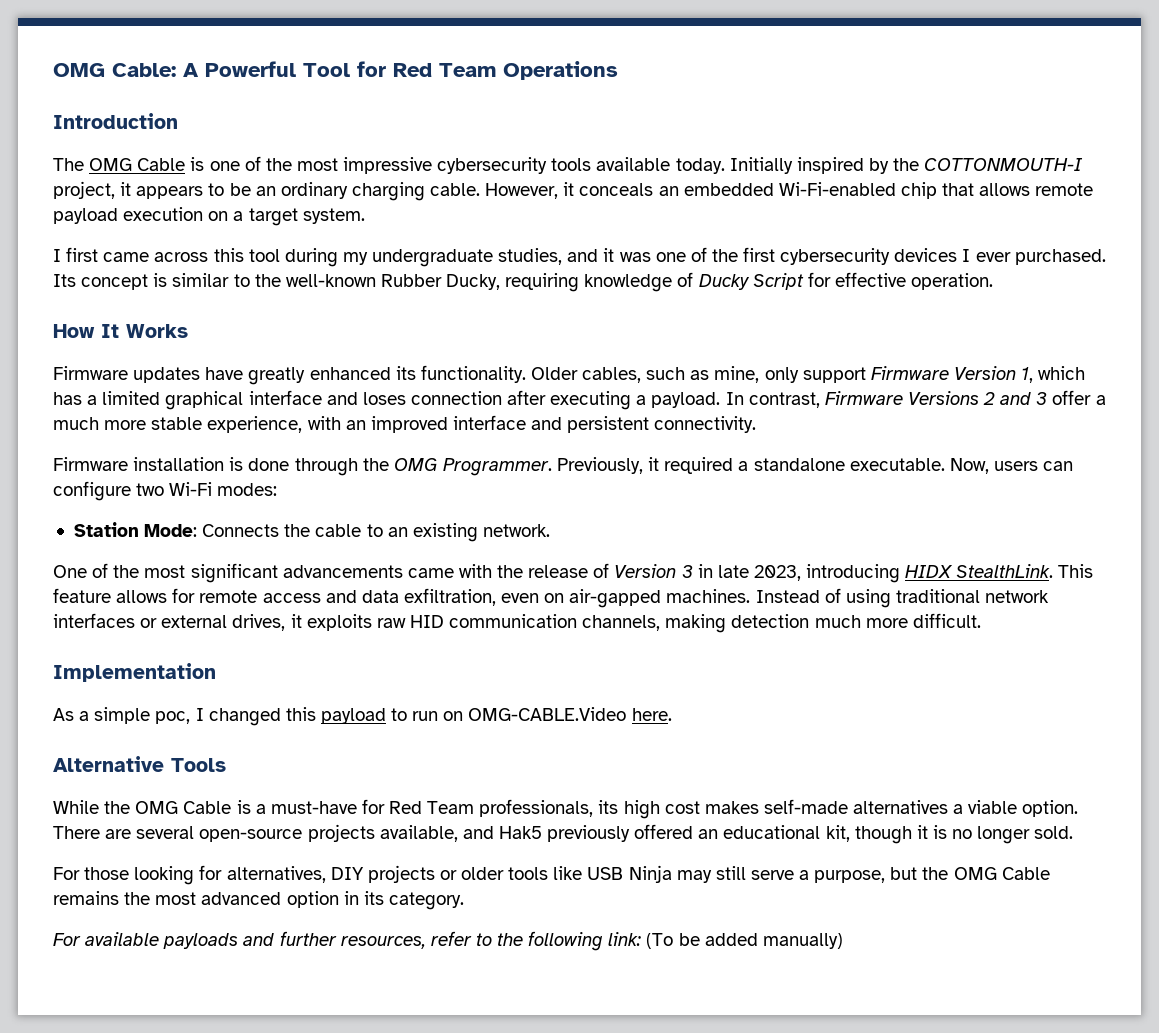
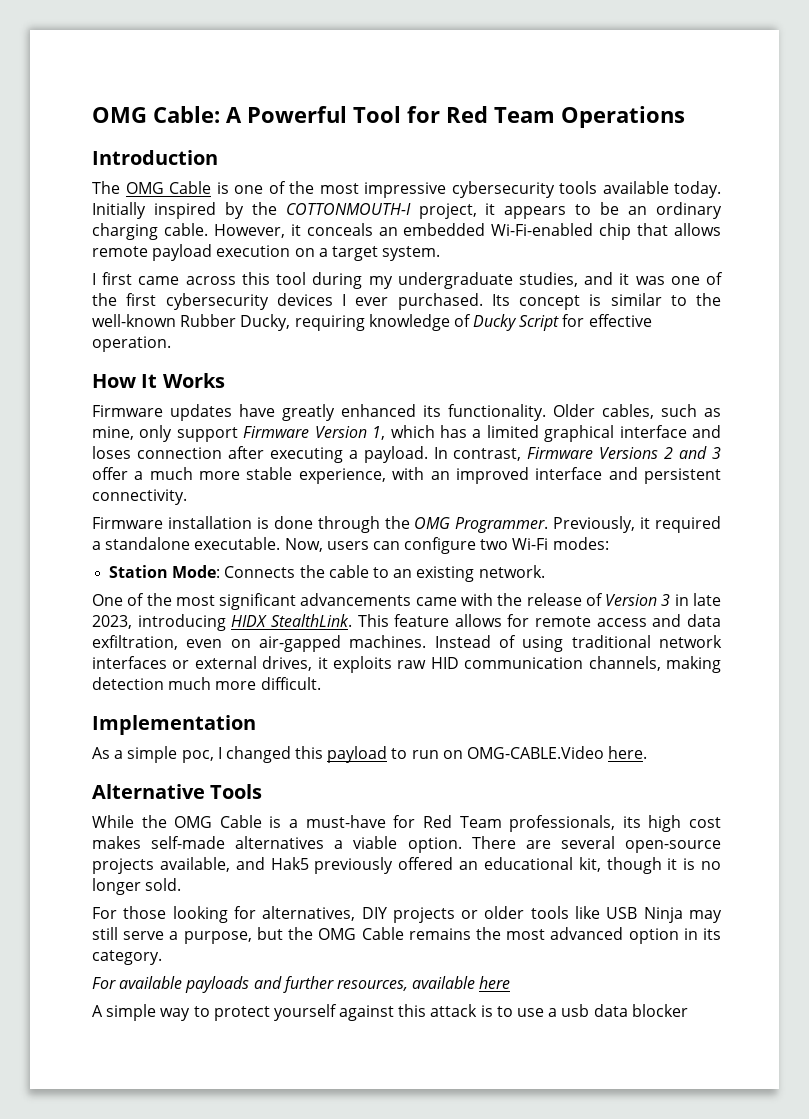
[430,931,843,951] refer to the following link: (To be added manually) -> [412,976,511,989] [92,1004,688,1021] available here // A simple way to protect yourself against this attack is to use a usb data blocker

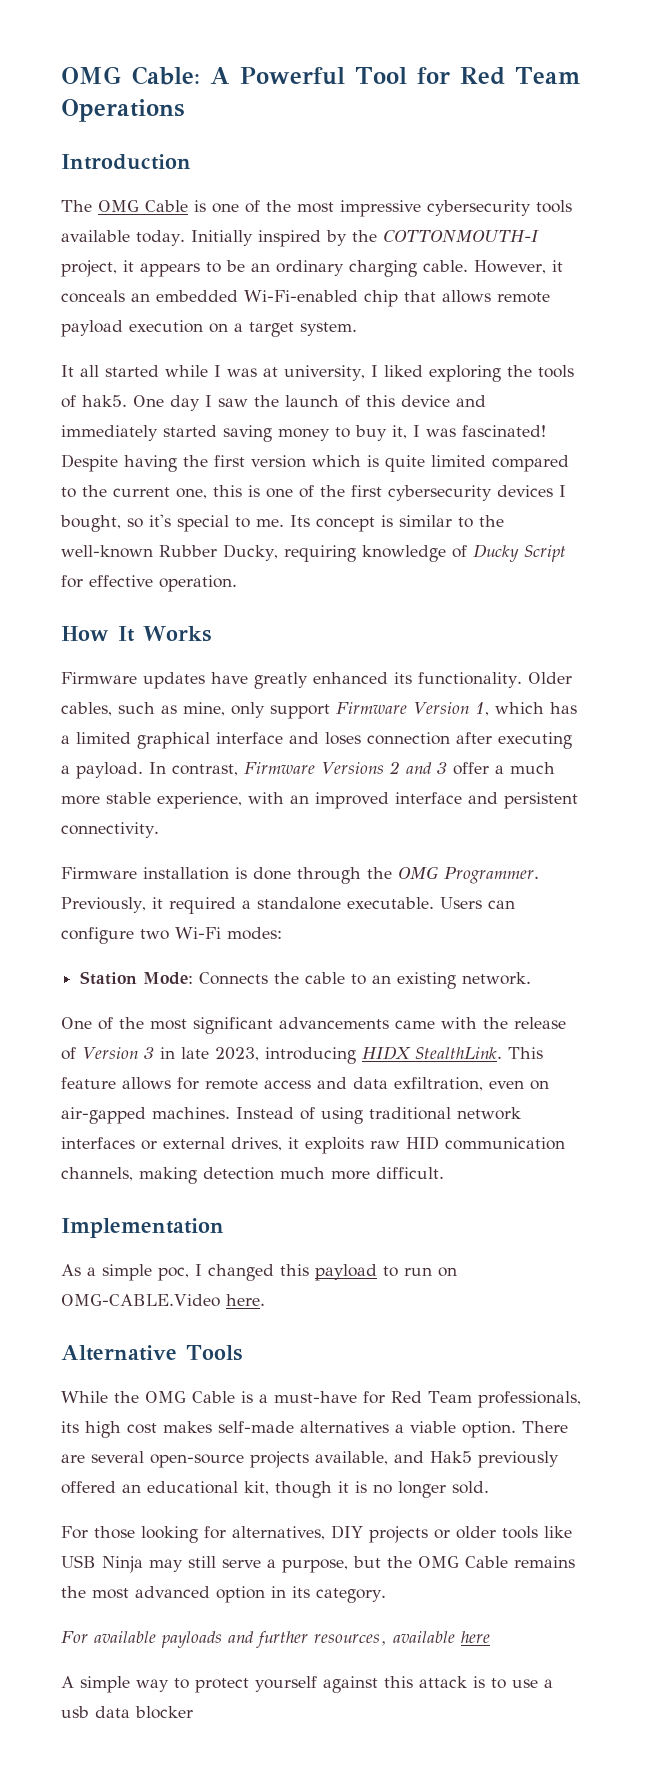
[92,272,665,289] I first came across this tool during my undergraduate studies, and it was -> [61,365,574,382] [61,395,486,411] [61,425,546,442] [61,454,569,472] [61,485,260,499] It all started while I was at university, I liked exploring the tools of hak5. One day I saw the launch of this device and immediately started saving money to buy it, I was fascinated! Despite having the first version which is quite limited compared to the current one, this is
[355,293,483,310] ever purchased. -> [60,514,284,532] bought, so it's special to me.
[284,538,369,552] Now, users -> [439,897,482,909] Users

